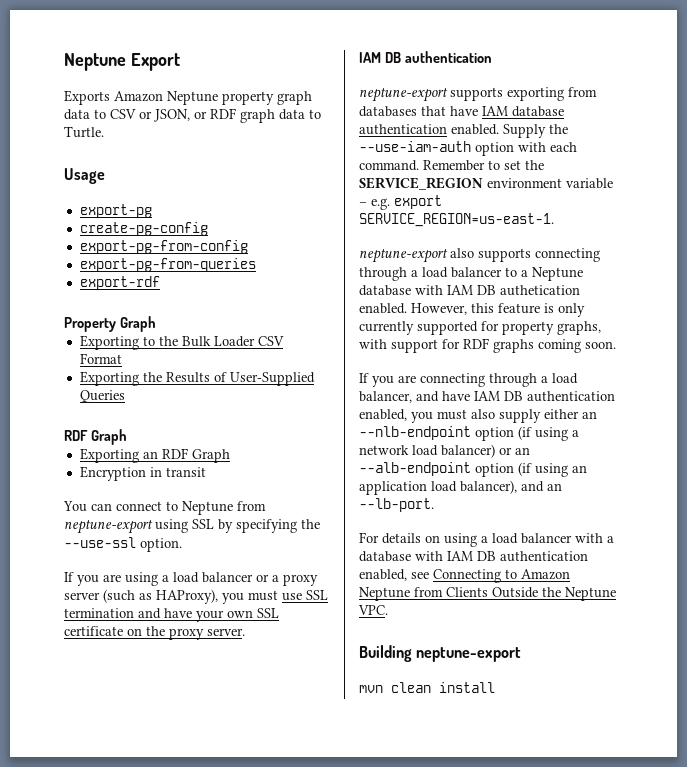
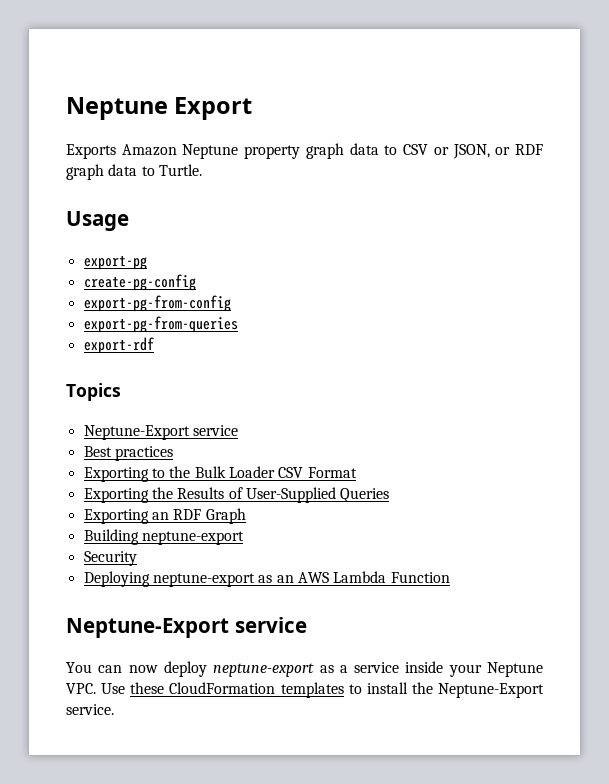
[64,316,156,332] Property Graph -> [66,383,121,401] [83,425,238,440] [83,446,173,461] Topics // Neptune-Export service // Best practices
[64,429,127,445] // RDF Graph -> (390, 495) none
[79,466,206,481] [63,501,266,515] [64,519,320,534] [64,537,182,552] [64,572,318,586] [64,589,328,604] [64,608,279,622] [64,626,245,640] [359,51,492,63] [359,87,597,102] [359,106,564,117] [359,124,568,138] [359,141,577,156] [359,160,544,171] [359,177,613,190] [359,195,442,210] [359,213,554,227] [359,248,600,263] [359,267,583,281] [359,285,580,296] [359,303,585,317] [359,321,601,335] [359,338,616,353] [359,373,578,387] [359,391,615,403] [359,409,597,423] [359,426,579,441] [359,444,530,458] [359,462,587,477] [359,480,562,495] [359,498,434,512] [359,532,614,547] [359,551,588,562] [359,569,570,583] [359,587,616,601] [358,605,388,615] [359,645,522,662] [359,682,495,693] Encryption in transit // You can connect to Neptune from neptune-export using SSL by specifying the --use-ssl option. // If you are using a load balancer or a proxy server (such as HAProxy), you must use SSL termination and have your own SSL certificate on the proxy server. // IAM DB authentication // neptune-export supports exporting from databases that have IAM database authentication enabled. Supply the --use-iam-auth option with each command. Remember to set the SERVICE_REGION environment variable – e.g. export SERVICE_REGION=us-east-1. // neptune-export also supports connecting through a load balancer to a Neptune database with IAM DB authetication enabled. However, this feature is only currently supported for property graphs, with support for RDF graphs coming soon. // If you are connecting through a load balancer, and have IAM DB authentication enabled, you must also supply either an --nlb-endpoint option (if using a network load balancer) or an --alb-endpoint option (if using an application load balancer), and an --lb-port. // For details on using a load balancer with a database with IAM DB authentication enabled, see Connecting to Amazon Neptune from Clients Outside the Neptune VPC. // Building neptune-export // mvn clean install -> [83,529,244,545] [83,551,137,566] [83,571,450,587] [66,617,307,638] [66,661,543,677] [66,682,544,698] [66,704,114,715] Building neptune-export // Security // Deploying neptune-export as an AWS Lambda Function // Neptune-Export service // You can now deploy neptune-export as a service inside your Neptune VPC. Use these CloudFormation templates to install the Neptune-Export service.

